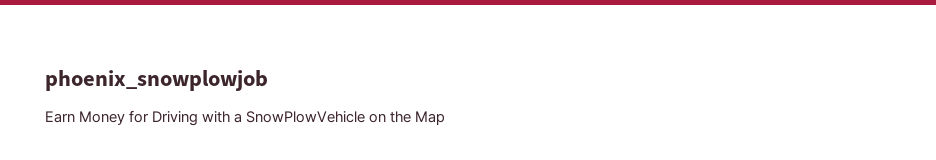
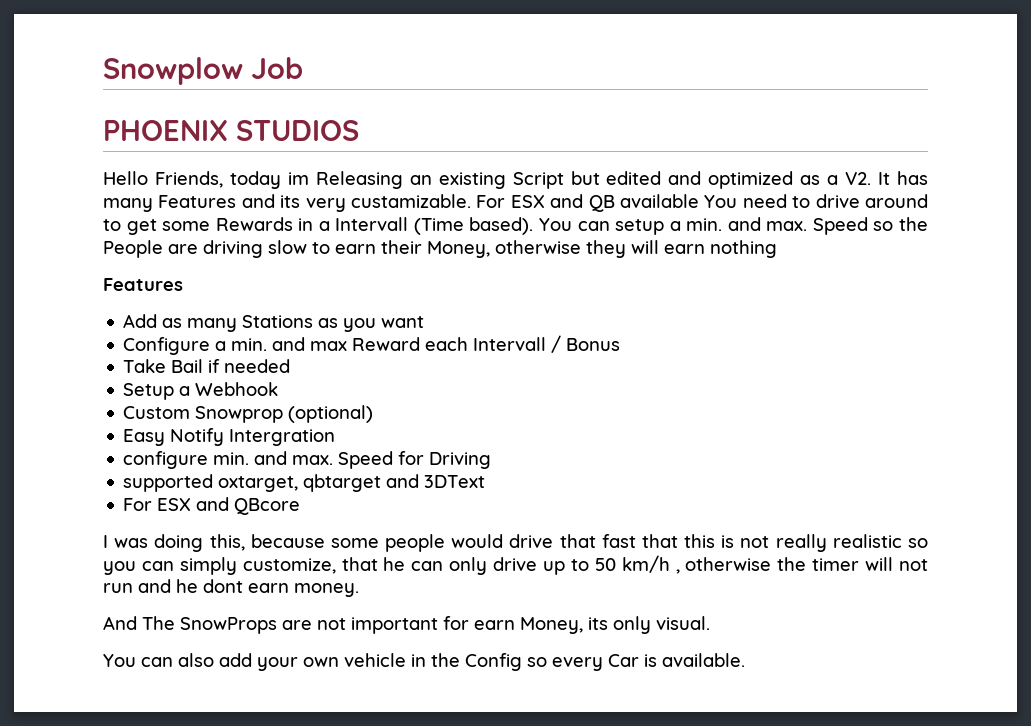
[45,70,268,91] [45,110,446,126] phoenix_snowplowjob // Earn Money for Driving with a SnowPlowVehicle on the Map -> [103,57,303,85] [103,120,359,141] [103,171,928,189] [103,194,928,212] [103,217,928,235] [103,240,777,258] [103,278,183,291] [123,314,425,332] [123,335,621,355] [123,359,291,373] [123,382,279,400] [123,405,374,423] [123,428,336,446] [123,451,492,469] [123,474,486,492] [123,497,301,515] [103,534,928,552] [103,555,929,575] [103,579,359,597] [103,616,710,634] [103,653,745,671] Snowplow Job // PHOENIX STUDIOS // Hello Friends, today im Releasing an existing Script but edited and optimized as a V2. It has many Features and its very custamizable. For ESX and QB available You need to drive around to get some Rewards in a Intervall (Time based). You can setup a min. and max. Speed so the People are driving slow to earn their Money, otherwise they will earn nothing // Features // Add as many Stations as you want // Configure a min. and max Reward each Intervall / Bonus // Take Bail if needed // Setup a Webhook // Custom Snowprop (optional) // Easy Notify Intergration // configure min. and max. Speed for Driving // supported oxtarget, qbtarget and 3DText // For ESX and QBcore // I was doing this, because some people would drive that fast that this is not really realistic so you can simply customize, that he can only drive up to 50 km/h , otherwise the timer will not run and he dont earn money. // And The SnowProps are not important for earn Money, its only visual. // You can also add your own vehicle in the Config so every Car is available.

